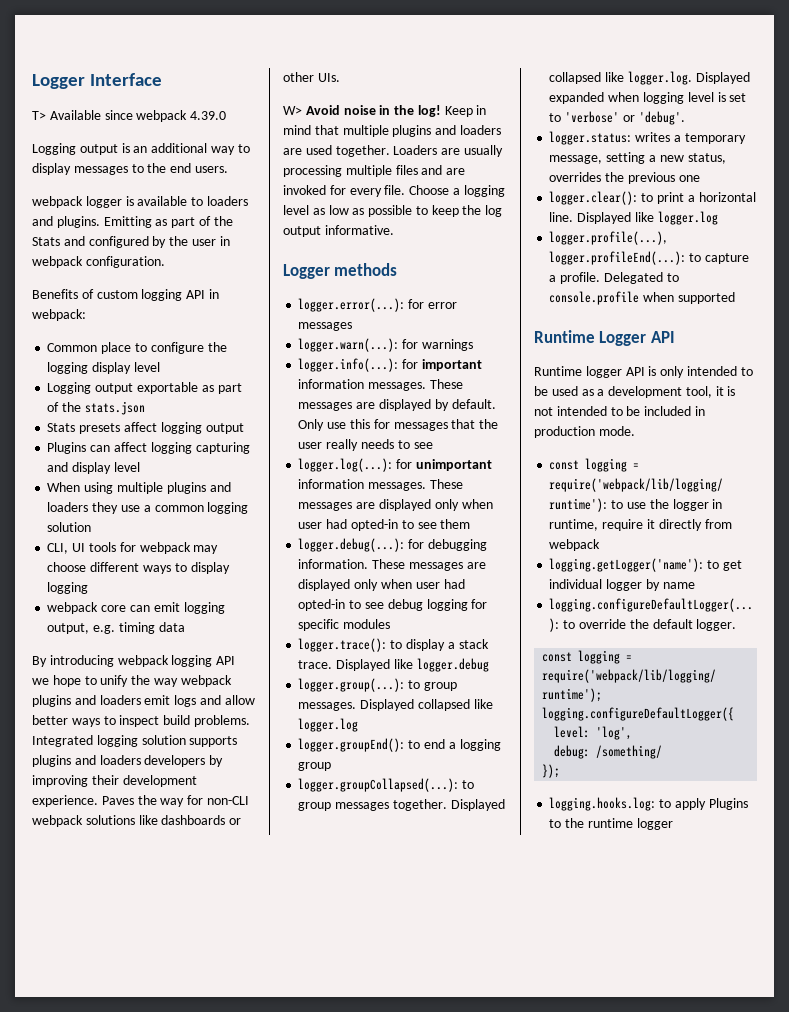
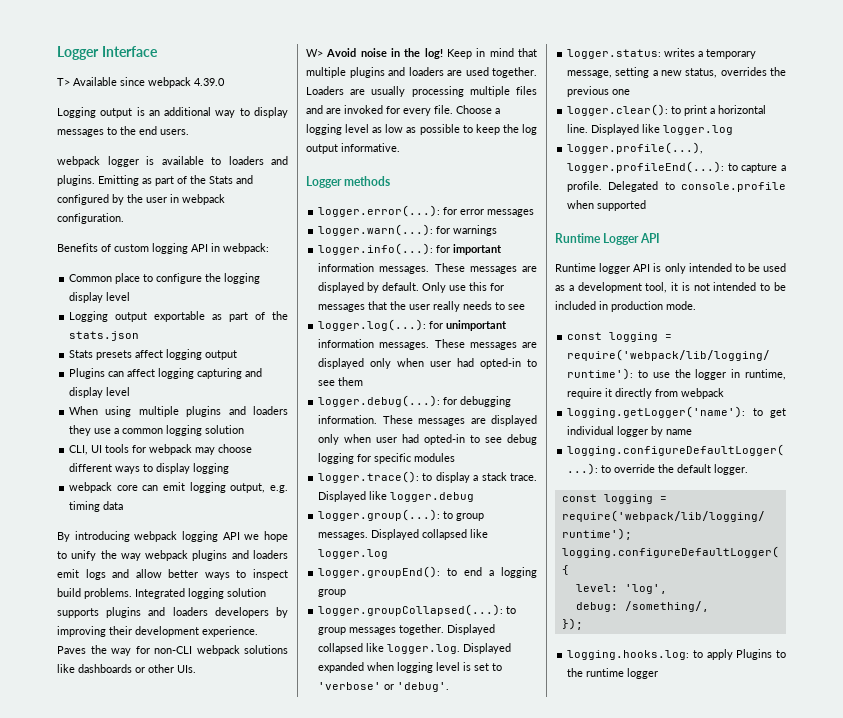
[596,745,663,759] /something/ -> [624,601,709,612] /something/,

